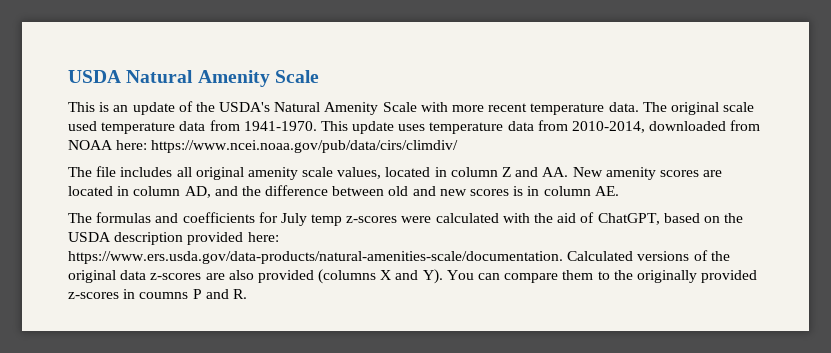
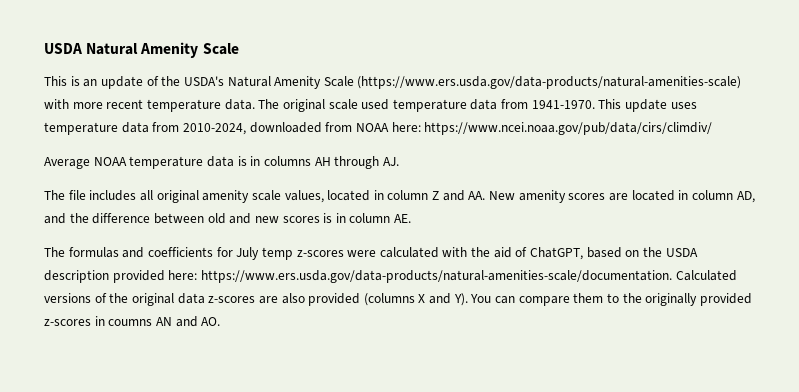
(417, 107) none -> [357,76,742,89] (https://www.ers.usda.gov/data-products/natural-amenities-scale)
[572,121,646,133] 2010-2014, -> [182,123,246,135] 2010-2024,
(459, 146) none -> [44,156,399,169] // Average NOAA temperature data is in columns AH through AJ.
[192,289,247,299] P and R. -> [155,316,221,327] AN and AO.

